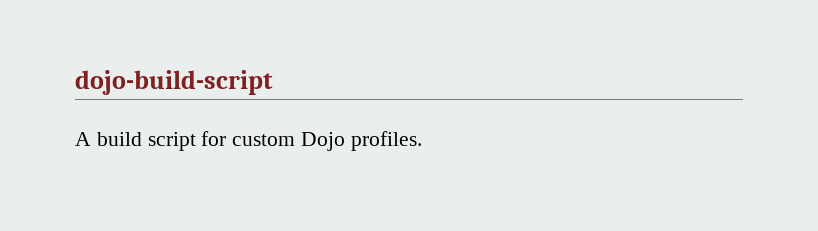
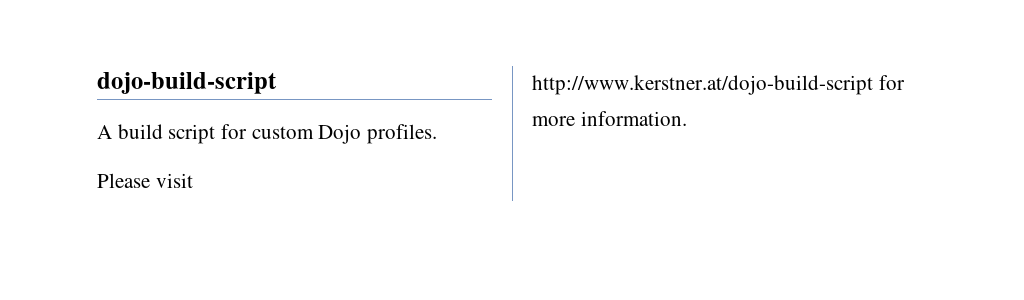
(422, 141) none -> [97,173,193,188] [532,75,905,95] [532,111,687,126] // Please visit http://www.kerstner.at/dojo-build-script for more information.

